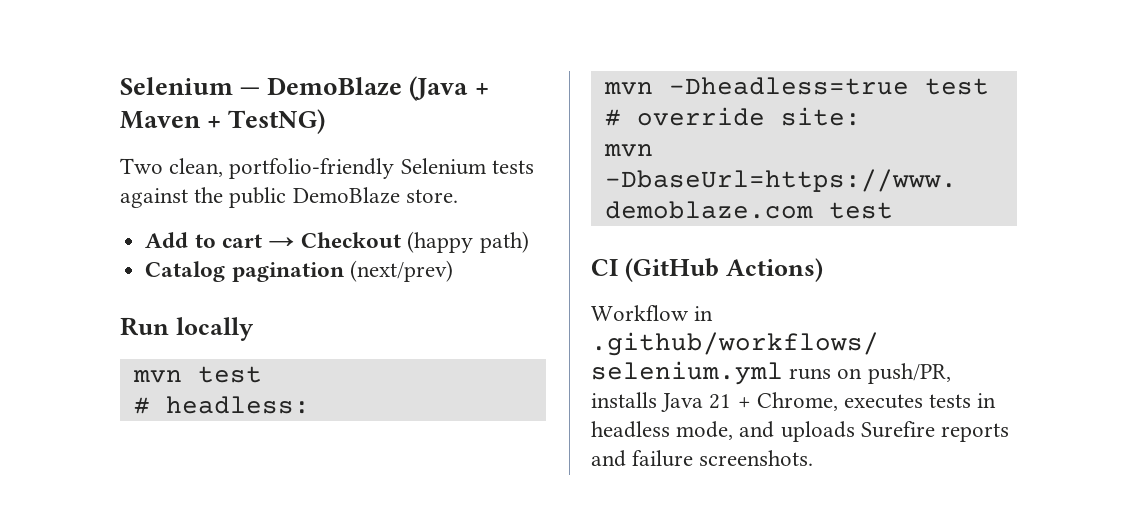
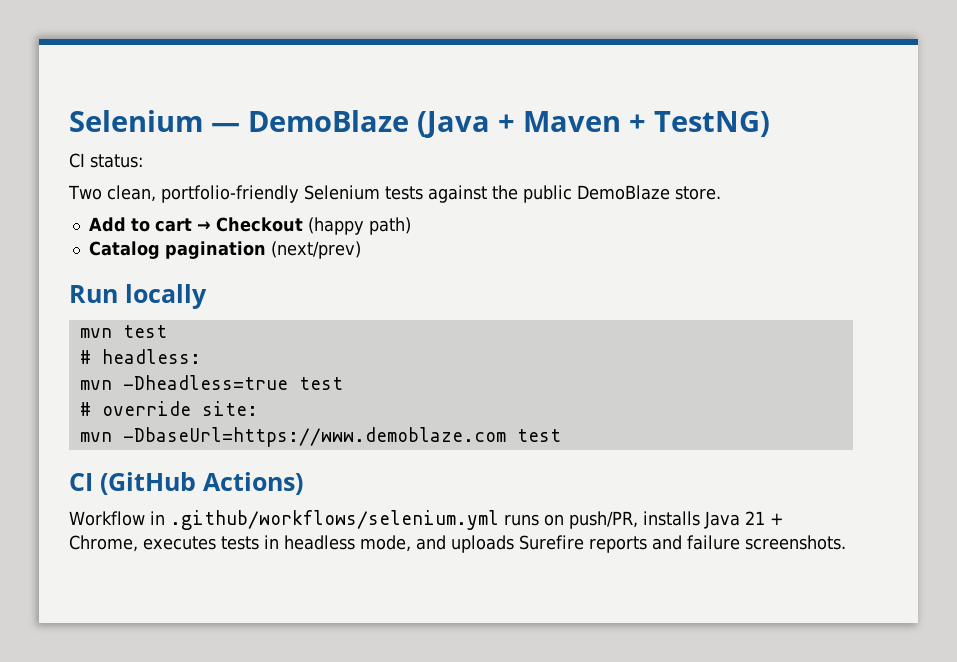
(326, 121) none -> [69,153,143,168] // CI status:

